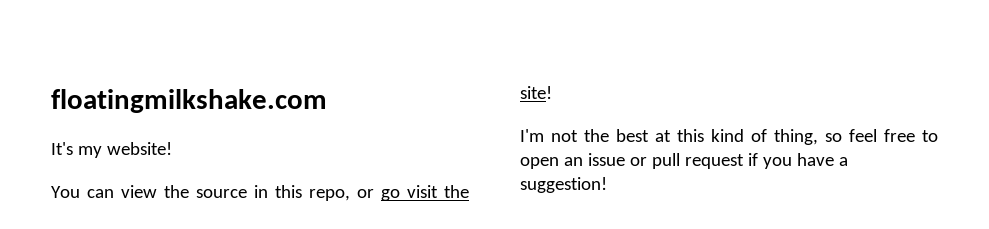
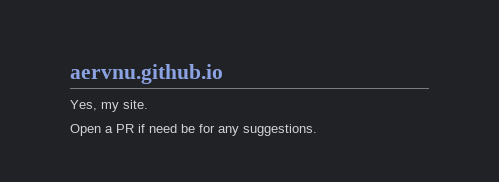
[51,89,327,113] [51,142,172,158] [51,185,469,201] [520,86,552,99] [520,129,938,145] [520,153,848,169] [520,177,607,193] floatingmilkshake.com // It's my website! // You can view the source in this repo, or go visit the site! // I'm not the best at this kind of thing, so feel free to open an issue or pull request if you have a suggestion! -> [70,64,223,84] [70,100,148,112] [70,124,317,136] aervnu.github.io // Yes, my site. // Open a PR if need be for any suggestions.

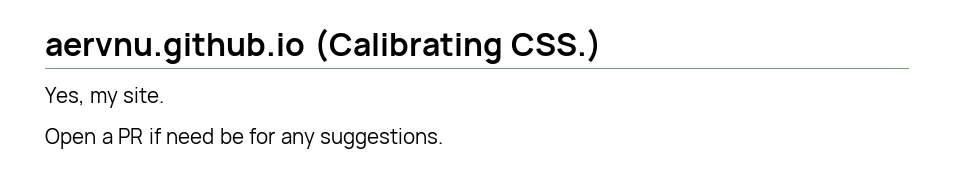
(223, 74) none -> [313,28,603,64] (Calibrating CSS.)

